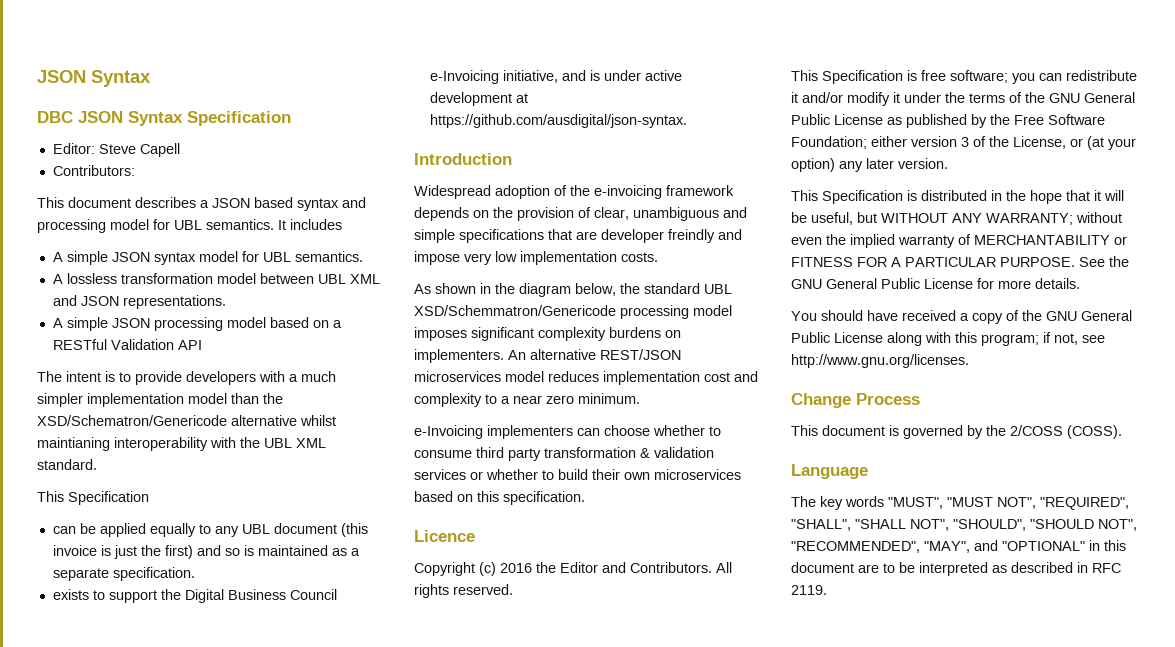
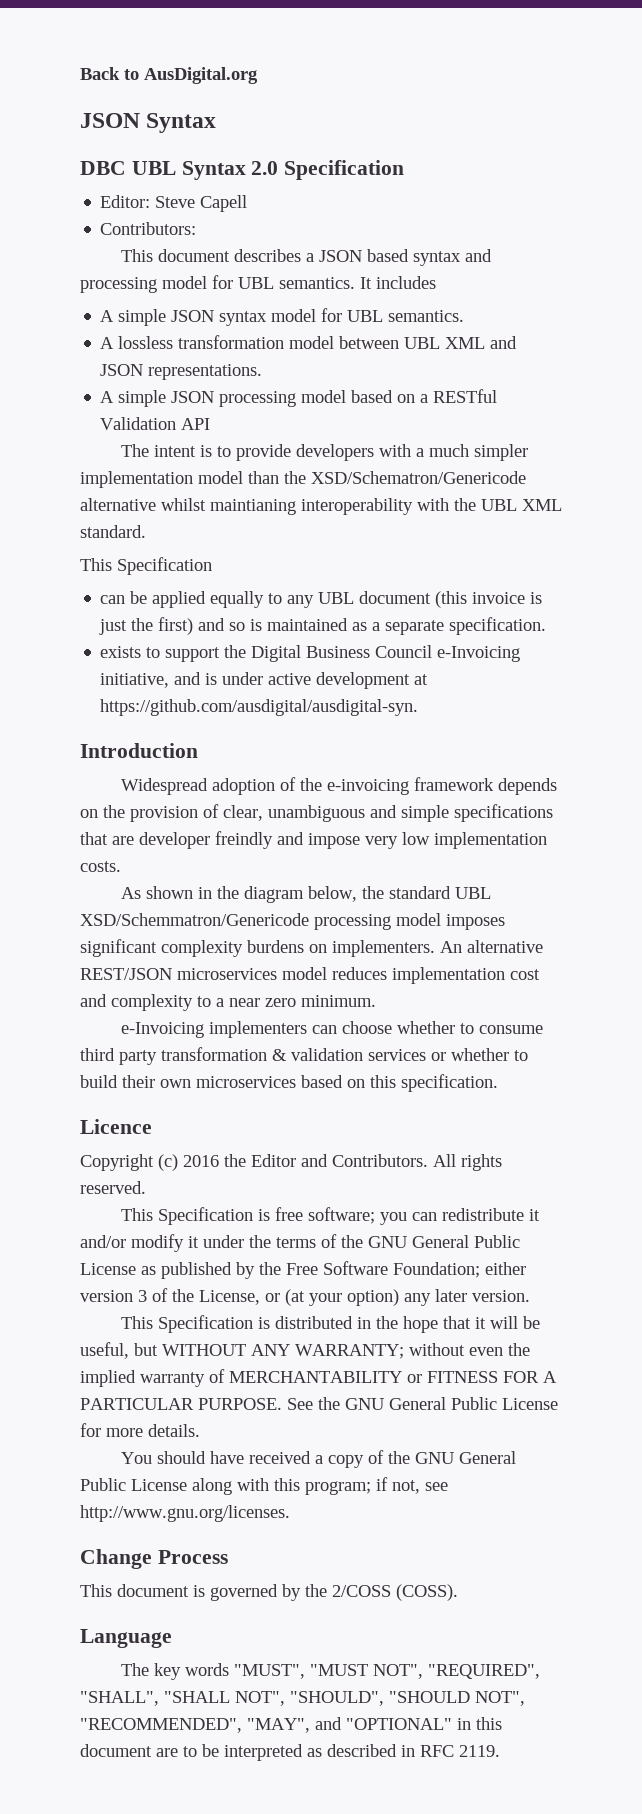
(37, 76) none -> [80,67,258,84] Back to AusDigital.org //
[78,111,183,126] JSON Syntax -> [131,161,279,180] UBL Syntax 2.0
[429,114,687,128] https://github.com/ausdigital/json-syntax. -> [100,699,419,716] https://github.com/ausdigital/ausdigital-syn.

